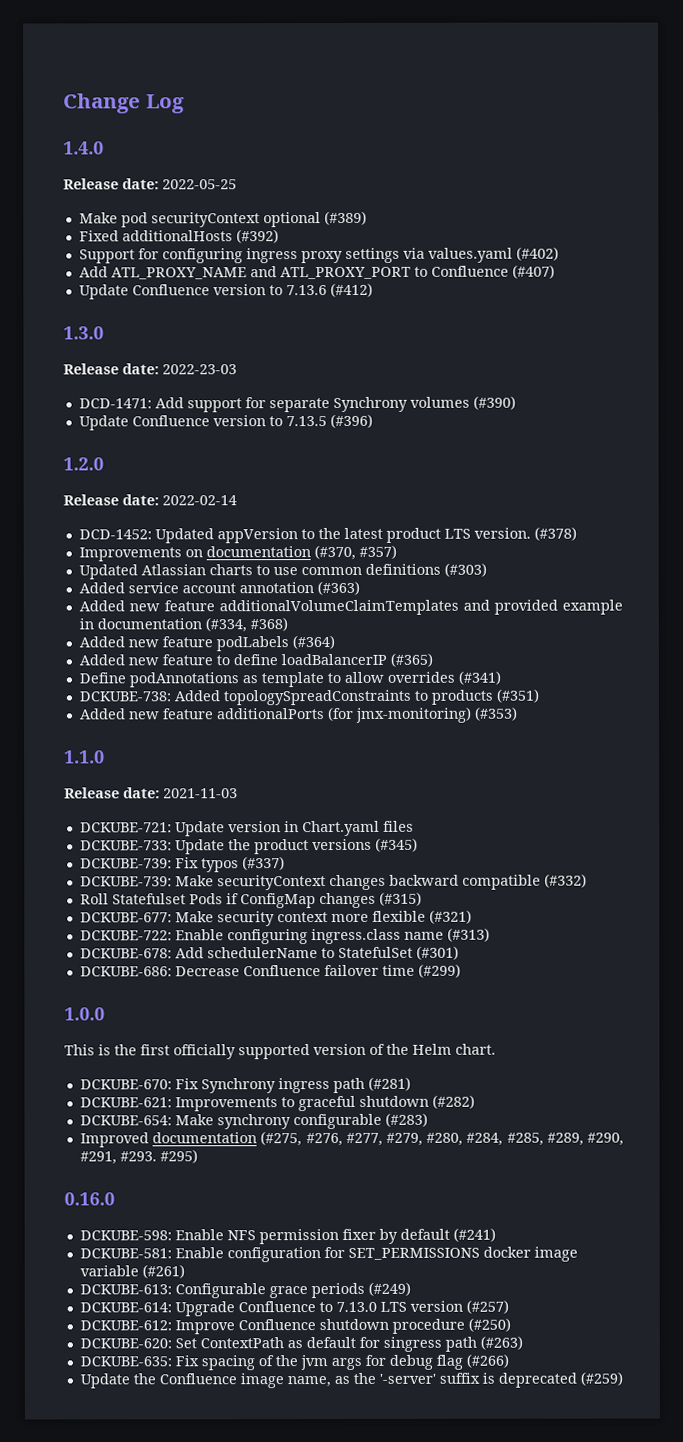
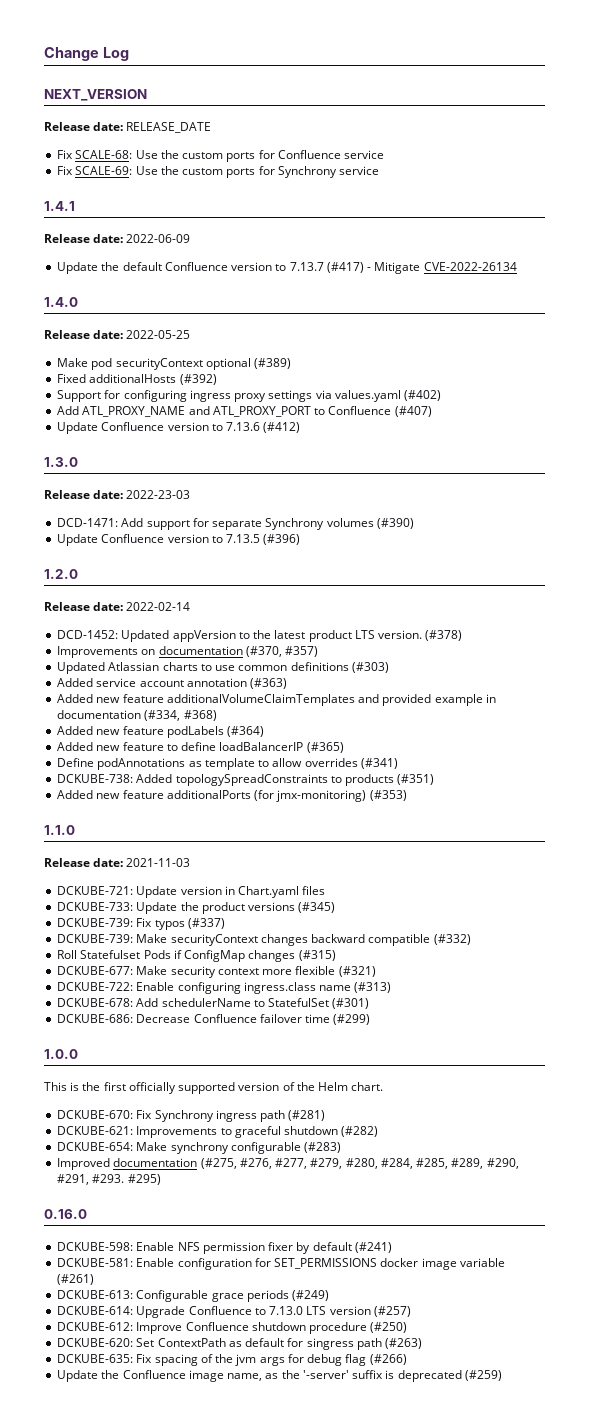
(185, 104) none -> [44,89,147,101] [44,122,212,133] [57,150,385,162] [57,166,380,178] [44,201,75,211] [44,234,191,243] [57,262,517,274] // NEXT_VERSION // Release date: RELEASE_DATE // Fix SCALE-68: Use the custom ports for Confluence service // Fix SCALE-69: Use the custom ports for Synchrony service // 1.4.1 // Release date: 2022-06-09 // Update the default Confluence version to 7.13.7 (#417) - Mitigate CVE-2022-26134

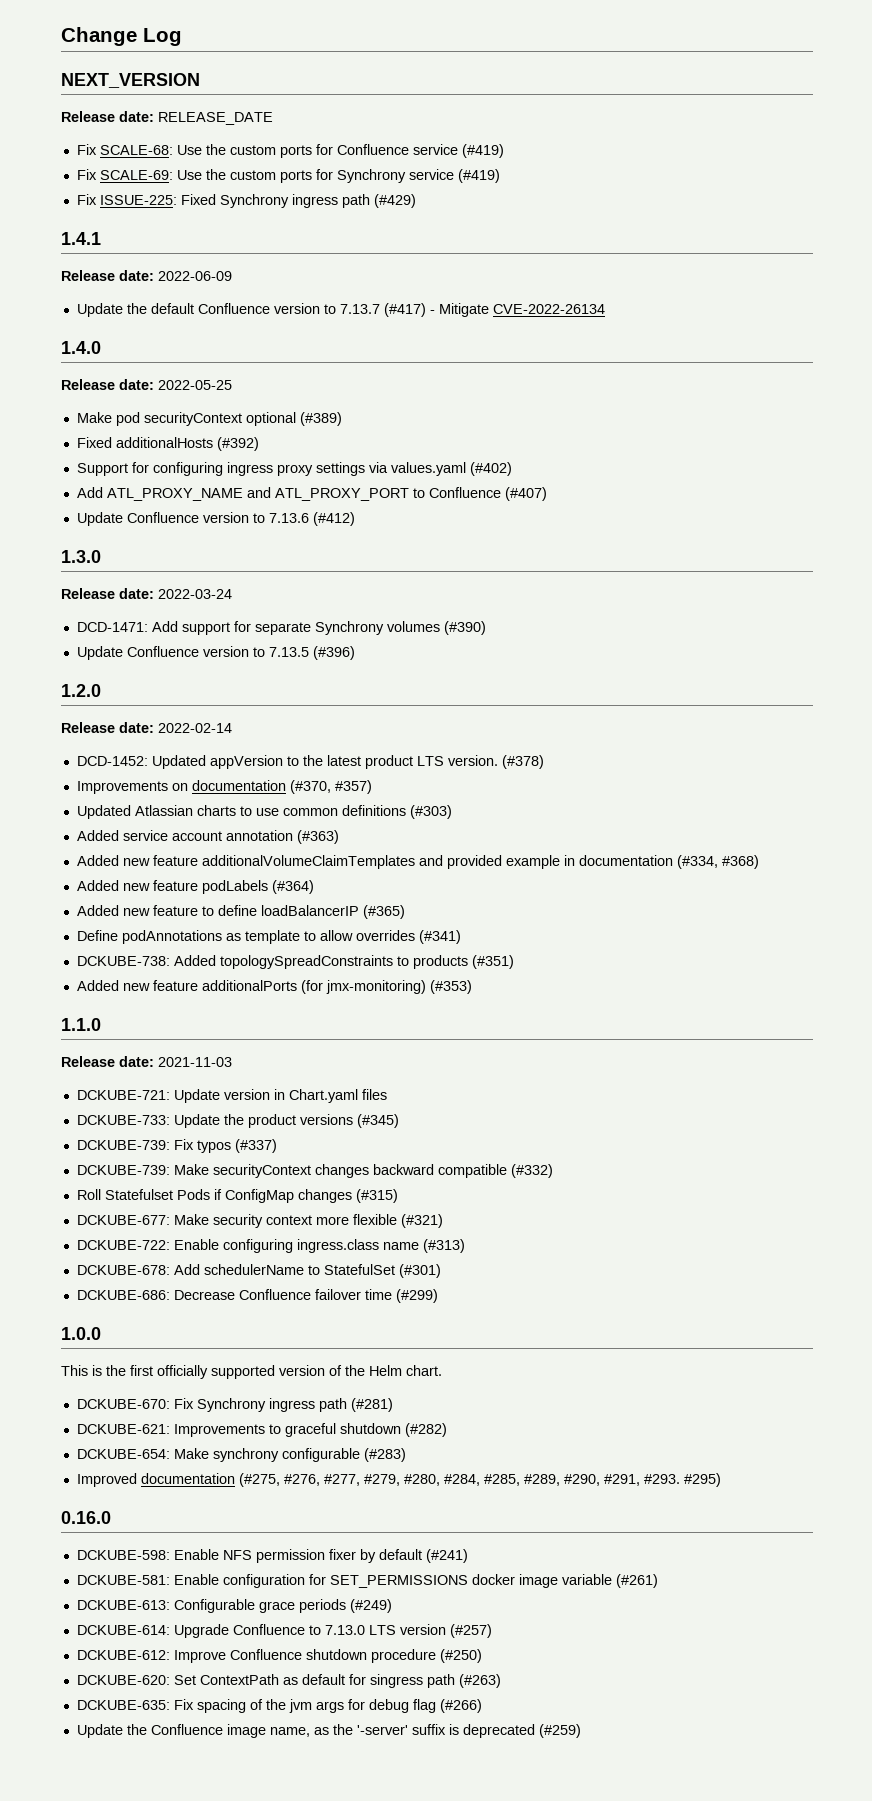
(385, 154) none -> [461,144,504,158] (#419)
(380, 170) none -> [457,169,500,183] [76,194,416,208] (#419) // Fix ISSUE-225: Fixed Synchrony ingress path (#429)
[126,490,191,499] 2022-23-03 -> [158,589,232,599] 2022-03-24

